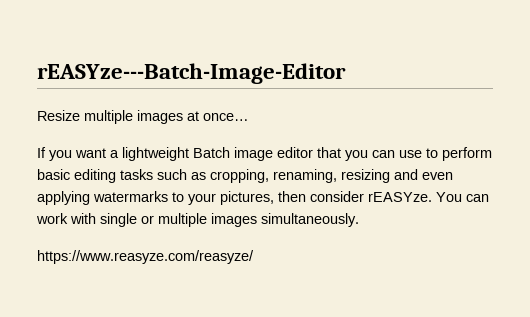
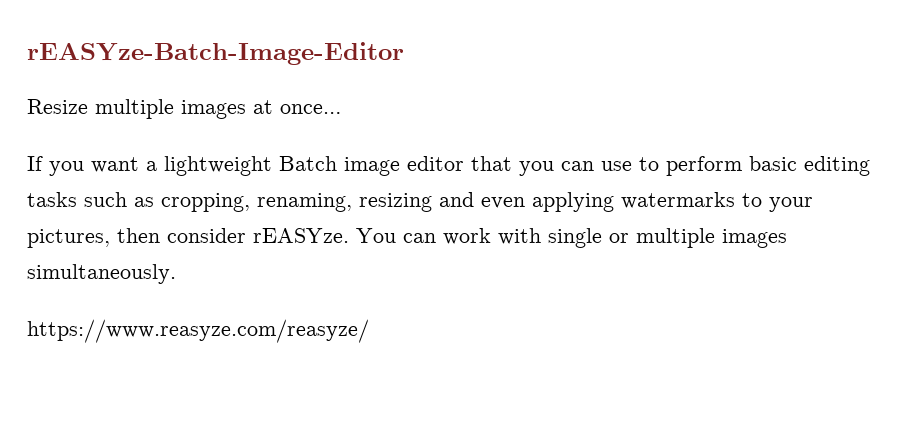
[37,63,346,84] rEASYze---Batch-Image-Editor -> [27,42,404,65] rEASYze-Batch-Image-Editor

